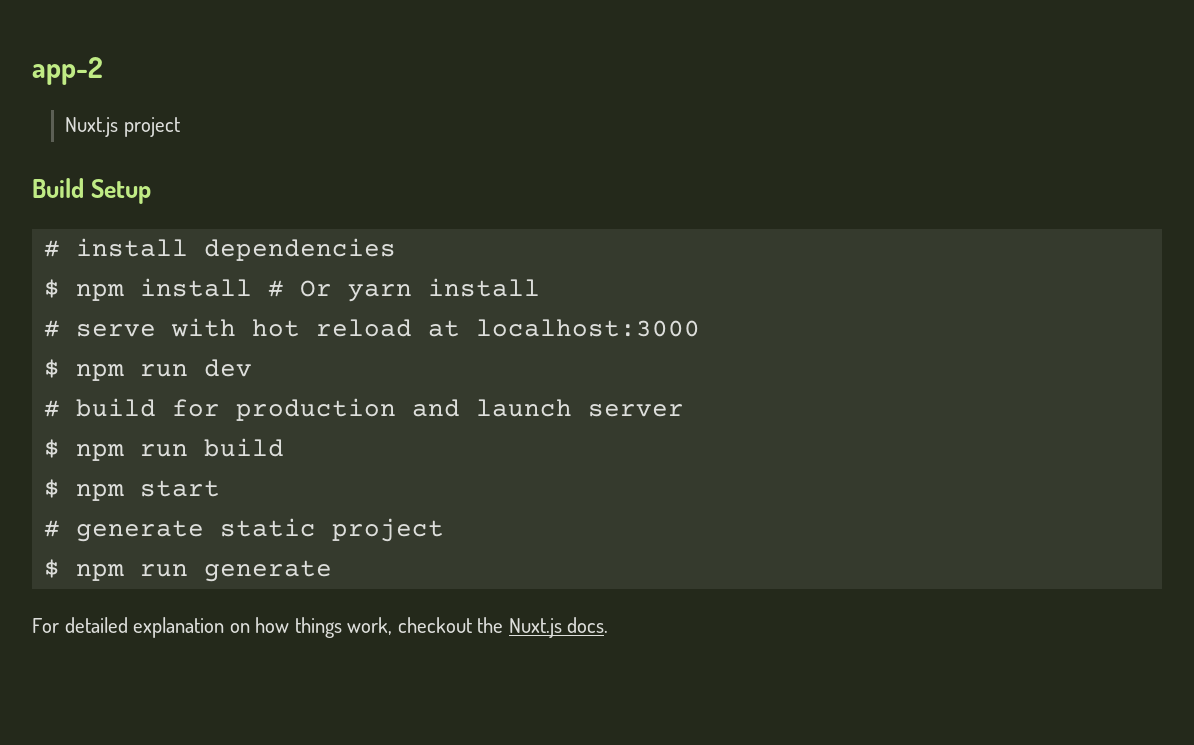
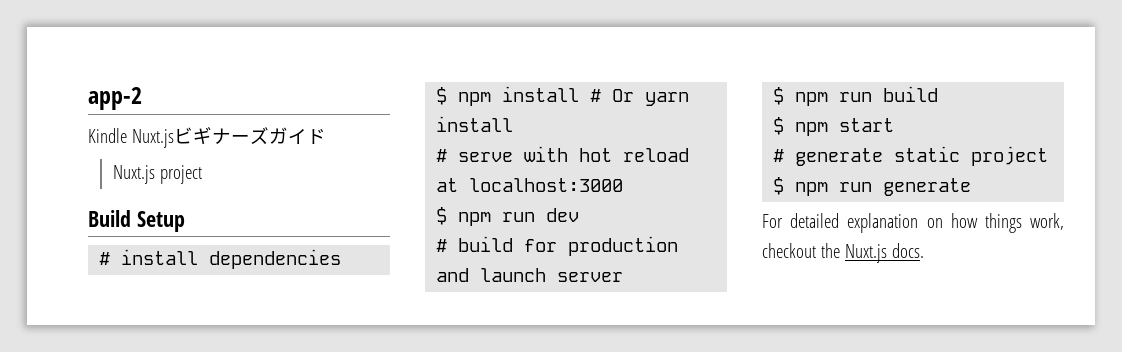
(103, 71) none -> [88,127,326,148] // Kindle Nuxt.jsビギナーズガイド

